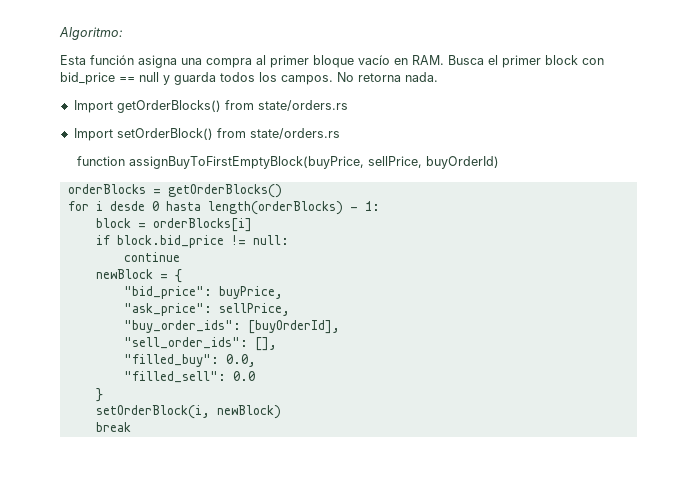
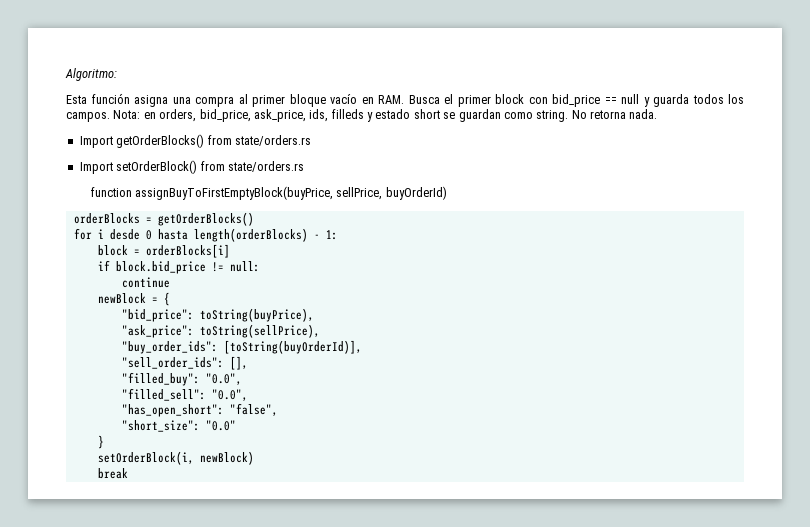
(333, 80) none -> [113,109,569,122] Nota: en orders, bid_price, ask_price, ids, filleds y estado short se guardan como string.
[218,286,283,299] buyPrice, -> [199,308,314,322] toString(buyPrice),
[218,303,290,316] sellPrice, -> [199,324,320,338] toString(sellPrice),
[247,320,340,334] [buyOrderId], -> [223,340,362,354] [toString(buyOrderId)],
[225,354,256,367] 0.0, -> [205,373,242,385] "0.0",
[232,371,255,381] 0.0 -> [211,389,248,401] [121,403,278,417] [121,420,236,432] "0.0", // "has_open_short": "false", // "short_size": "0.0"

